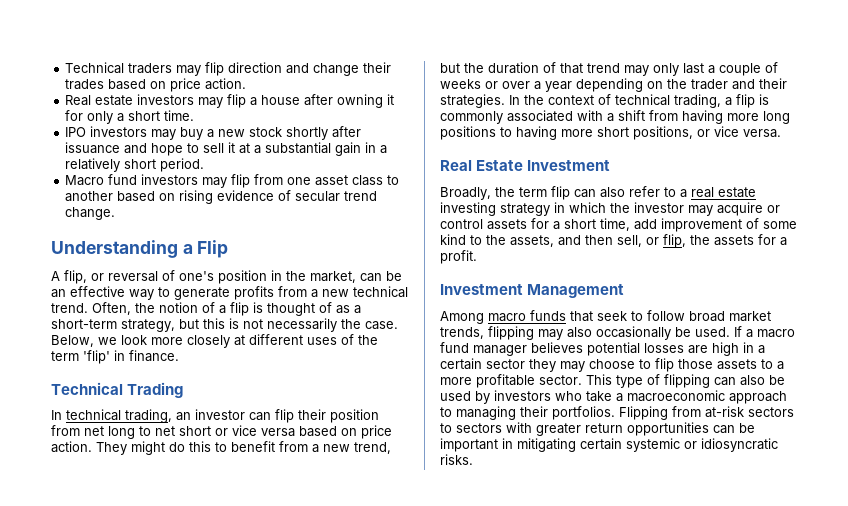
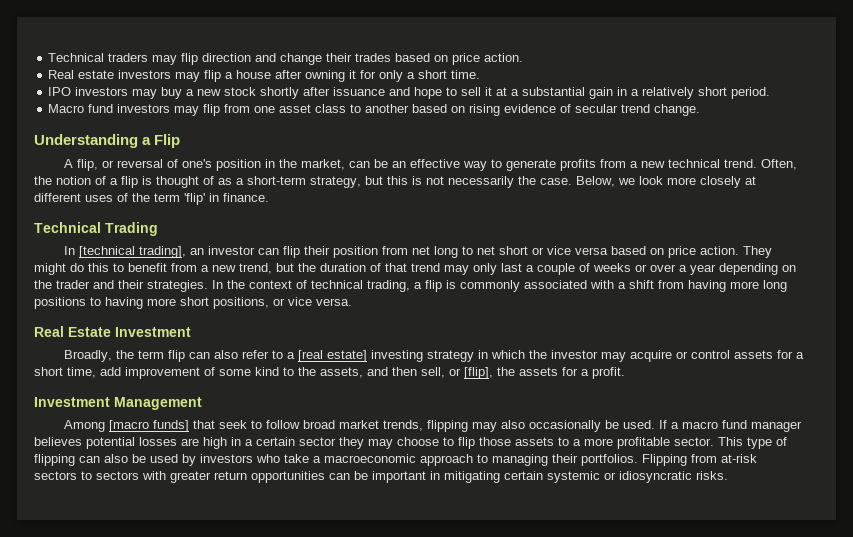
[66,409,172,423] technical trading, -> [78,246,186,258] [technical trading],
[691,187,756,198] real estate -> [297,350,367,362] [real estate]
[663,234,686,248] flip, -> [464,367,493,379] [flip],
[488,310,566,322] macro funds -> [108,420,189,432] [macro funds]

